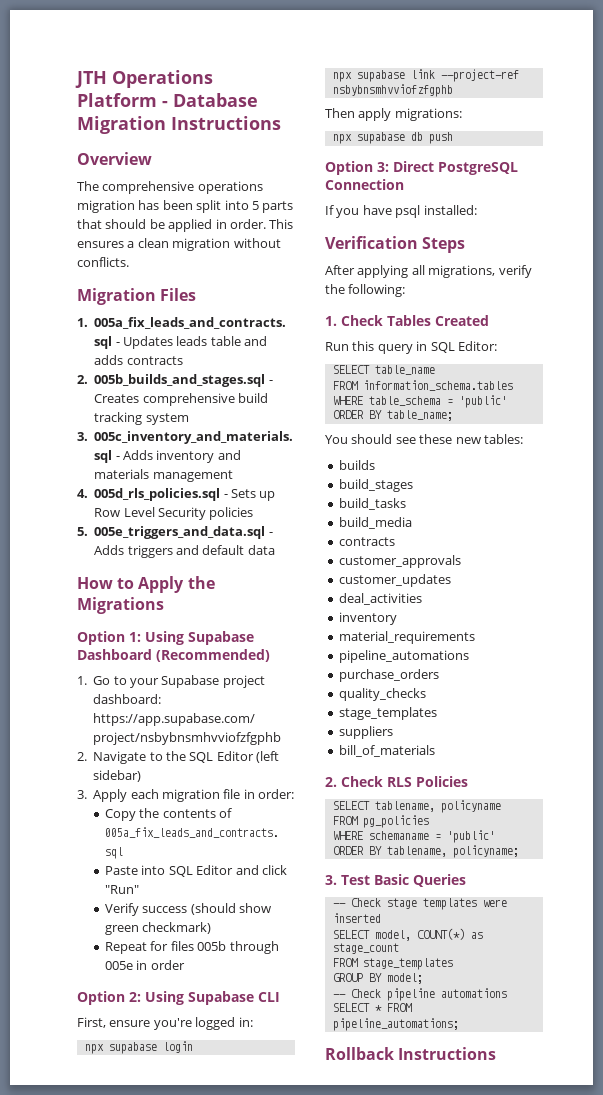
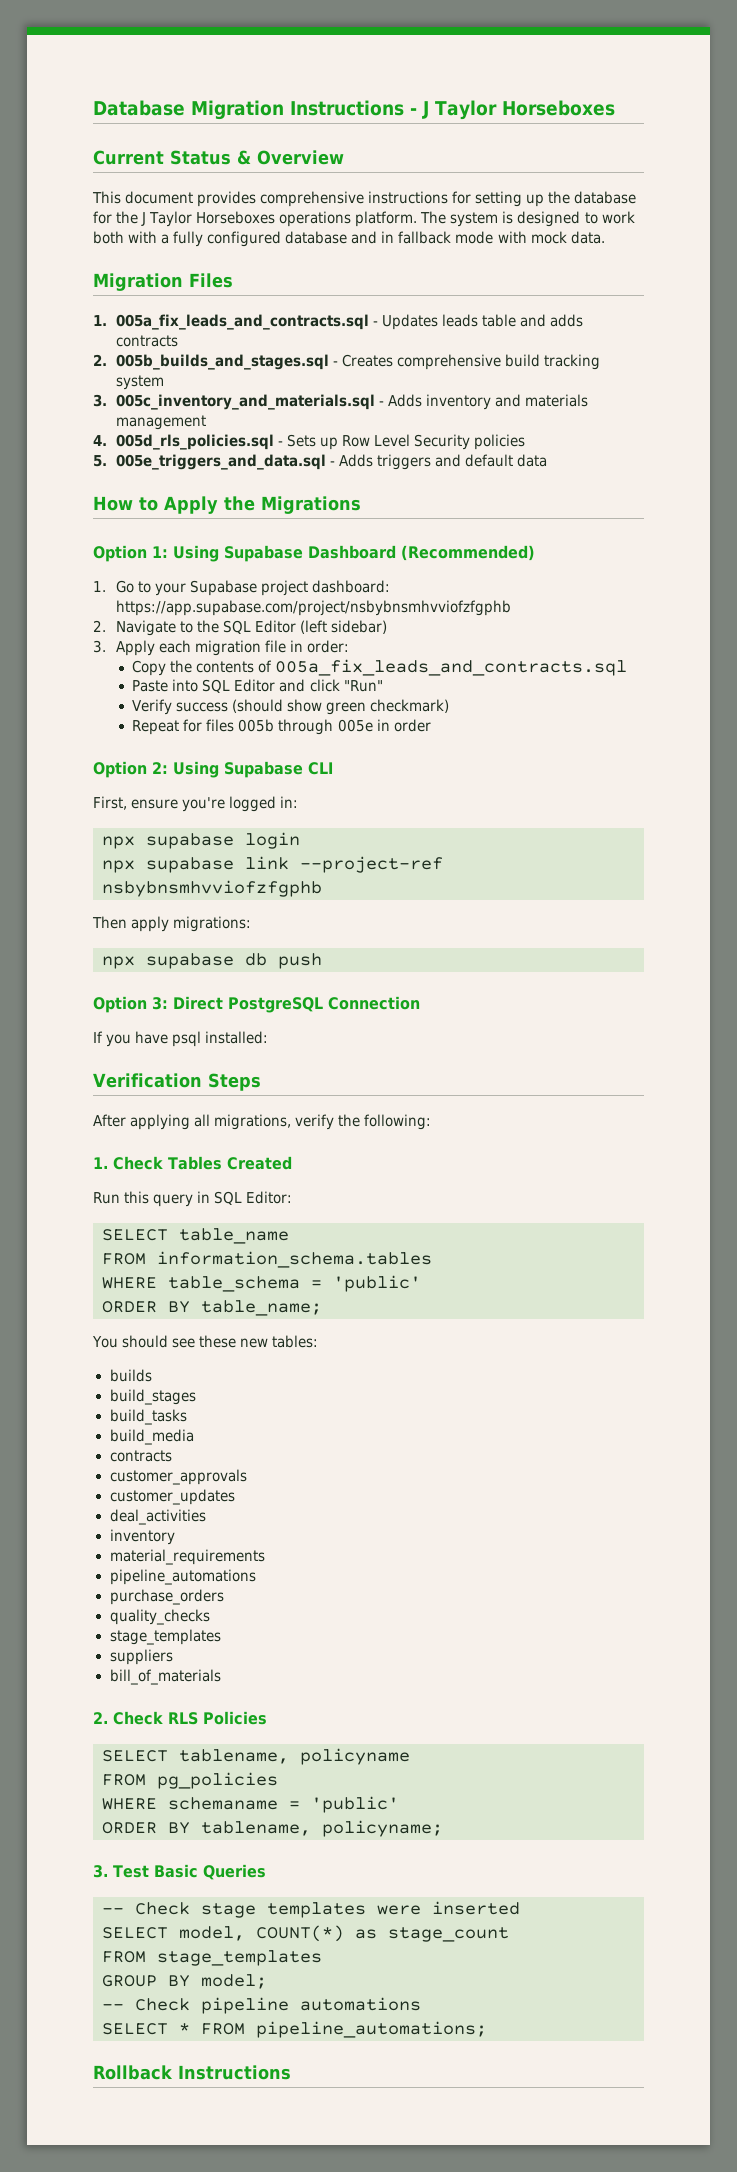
[75,70,213,88] [77,93,168,107] JTH Operations Platform - -> (93, 108) none
[77,152,152,165] [77,181,263,194] [77,200,294,213] [77,219,294,232] [77,238,281,251] [77,257,129,267] // Overview // The comprehensive operations migration has been split into 5 parts that should be applied in order. This ensures a clean migration without conflicts. -> [410,100,615,120] [93,150,344,165] [92,191,637,207] [93,211,635,227] [93,231,605,247] - J Taylor Horseboxes // Current Status & Overview // This document provides comprehensive instructions for setting up the database for the J Taylor Horseboxes operations platform. The system is designed to work both with a fully configured database and in fallback mode with mock data.

